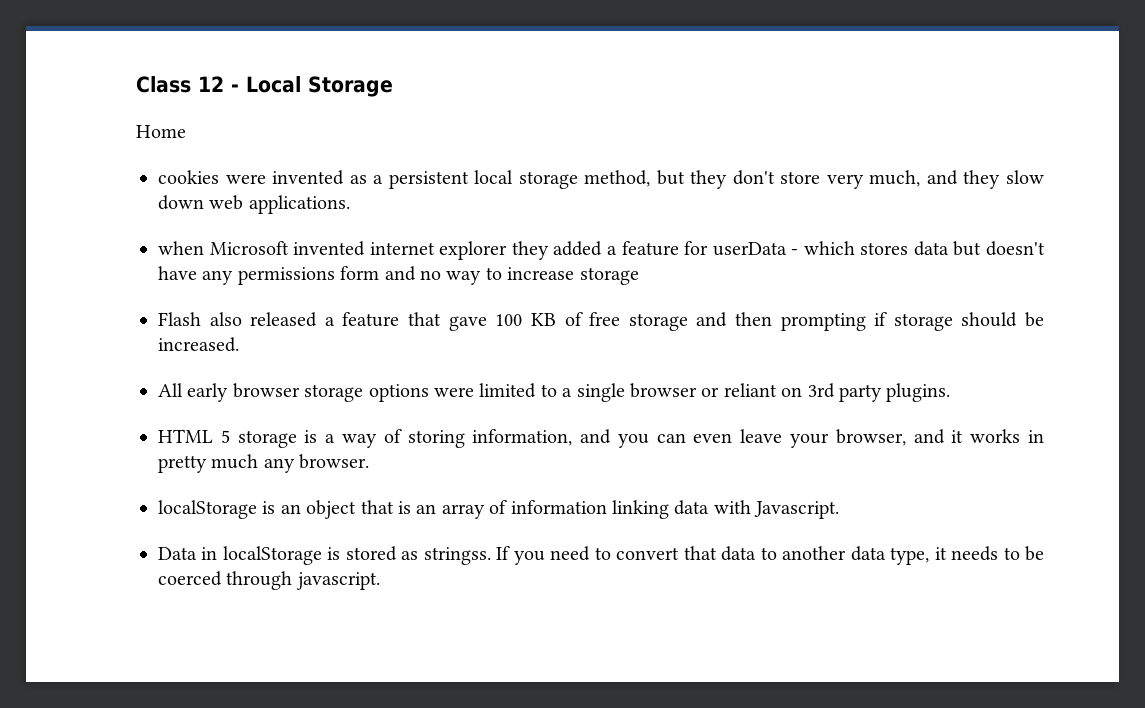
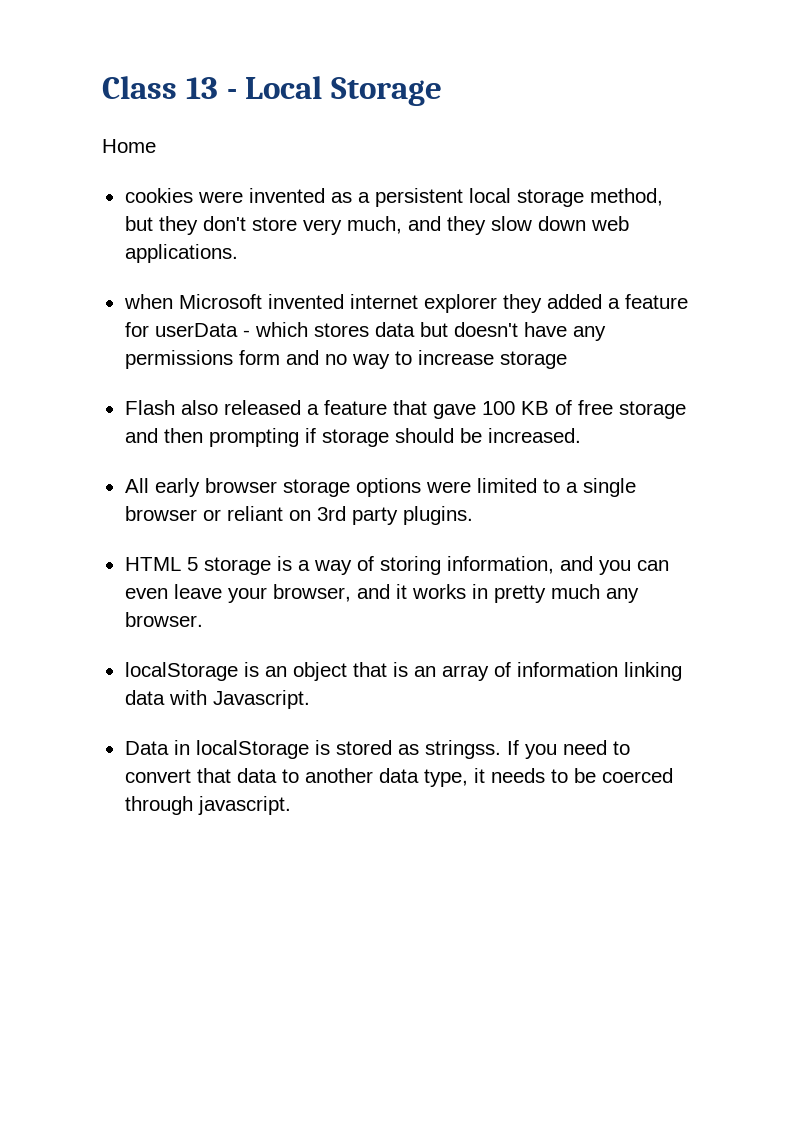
[198,76,224,92] 12 -> [185,77,218,99] 13

